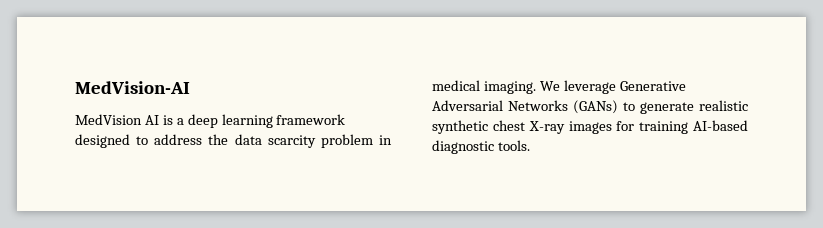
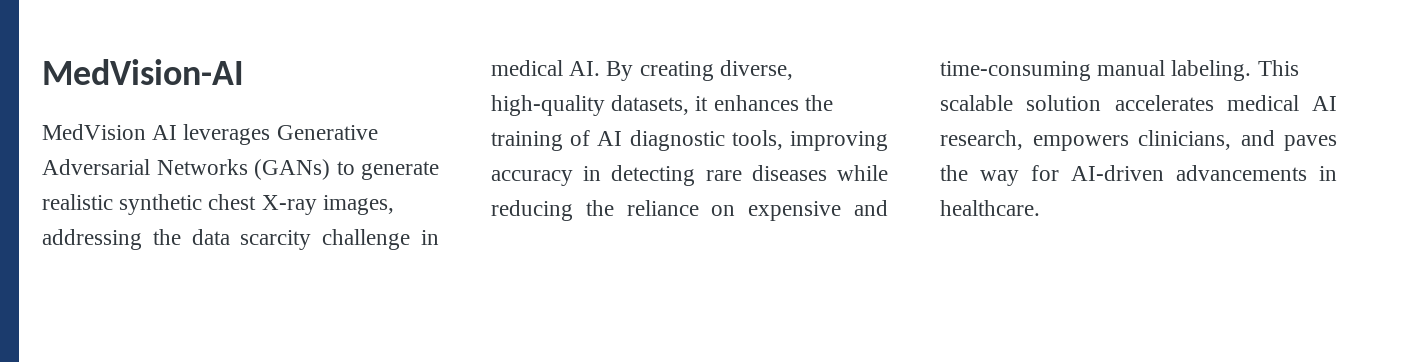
[162,114,346,128] [75,134,393,148] [432,80,616,94] is a deep learning framework designed to address the data scarcity problem in medical imaging. We leverage -> [183,124,271,145] leverages
[568,120,748,134] [432,140,530,154] images for training AI-based diagnostic tools. -> [322,195,394,215] [42,229,440,250] [491,60,793,81] [491,95,833,116] [491,130,888,151] [491,165,888,186] [491,200,888,221] [940,60,1299,81] [940,95,1337,111] [940,130,1337,151] [940,165,1337,186] [940,200,1040,216] images, addressing the data scarcity challenge in medical AI. By creating diverse, high-quality datasets, it enhances the training of AI diagnostic tools, improving accuracy in detecting rare diseases while reducing the reliance on expensive and time-consuming manual labeling. This scalable solution accelerates medical AI research, empowers clinicians, and paves the way for AI-driven advancements in healthcare.

